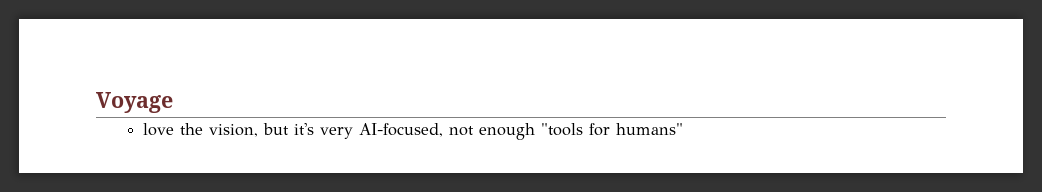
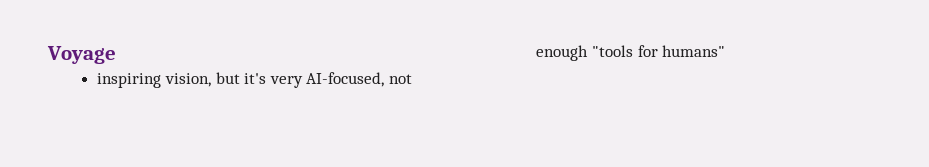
[142,123,203,136] love the -> [97,73,162,88] inspiring

